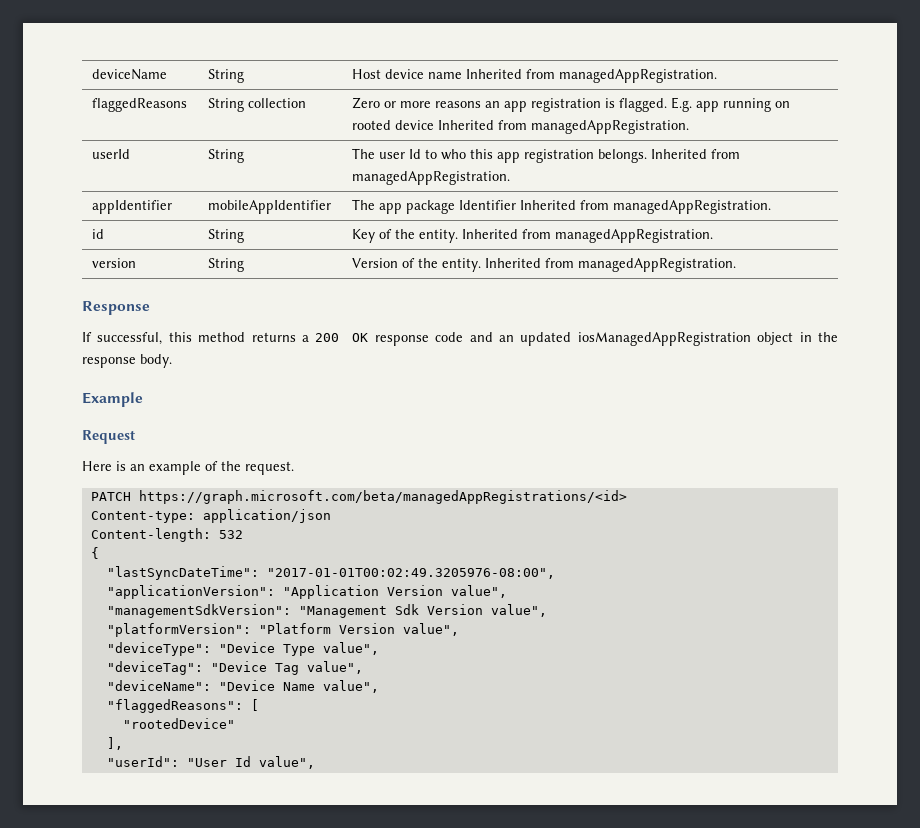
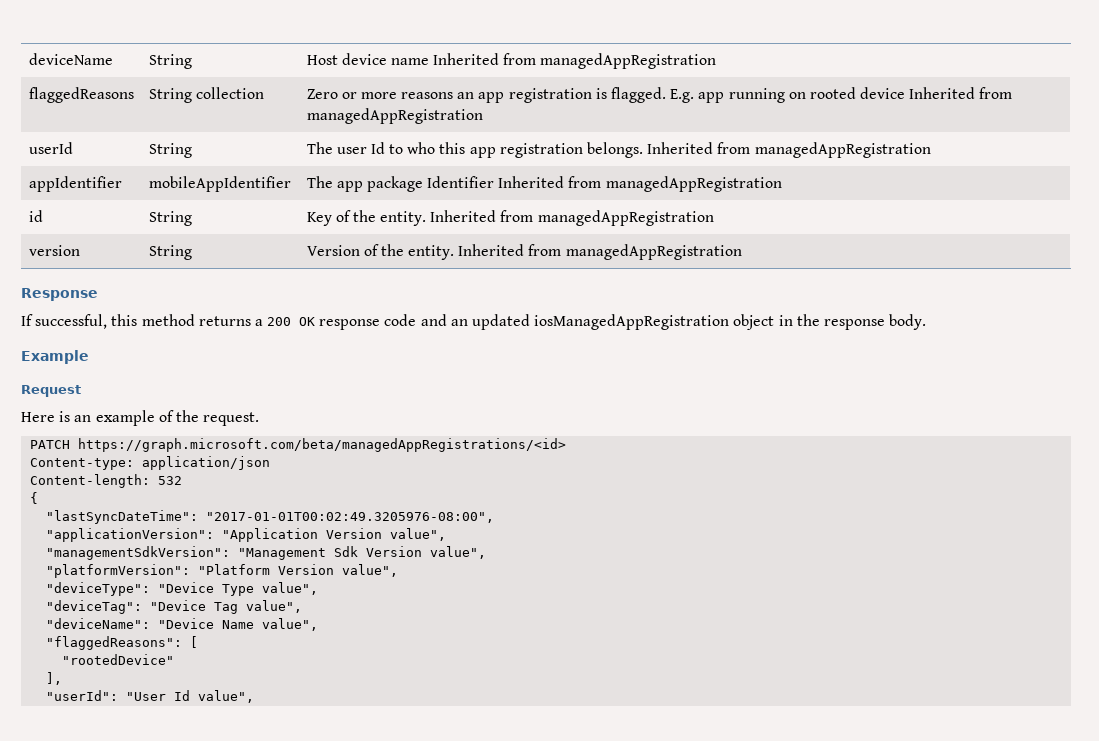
[559,69,718,83] managedAppRegistration. -> [540,53,717,69] managedAppRegistration
[531,120,690,134] managedAppRegistration. -> [306,108,483,124] managedAppRegistration
[352,171,511,185] managedAppRegistration. -> [754,142,931,158] managedAppRegistration
[613,200,772,214] managedAppRegistration. -> [605,176,782,192] managedAppRegistration
[555,229,714,243] managedAppRegistration. -> [537,210,714,226] managedAppRegistration
[578,258,737,272] managedAppRegistration. -> [565,244,742,260] managedAppRegistration

